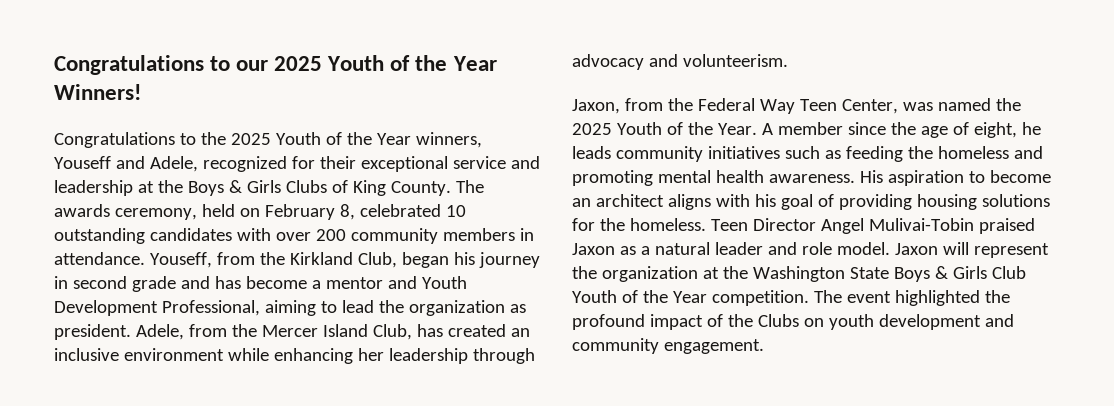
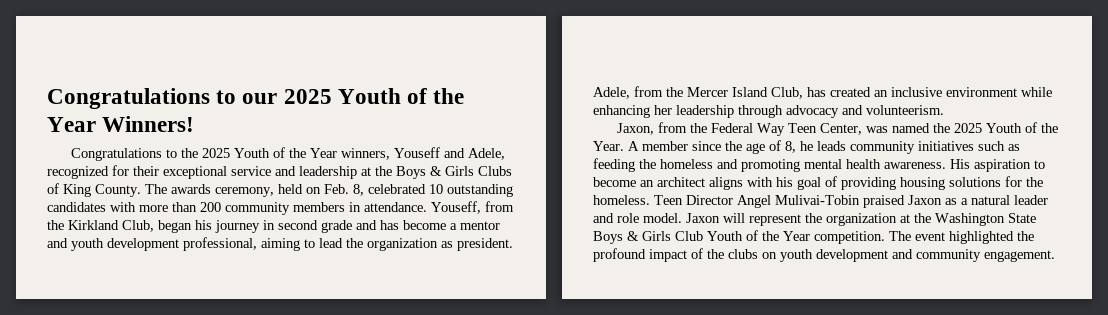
[264,204,335,220] February -> [324,184,349,194] Feb.
[275,232,311,241] over -> [139,202,197,212] more than
[421,276,467,289] [54,300,260,316] Youth Development Professional, -> [71,237,257,251] youth development professional,
[973,122,1017,138] eight, -> [785,141,796,153] 8,
[757,314,799,327] Clubs -> [728,249,758,259] clubs

